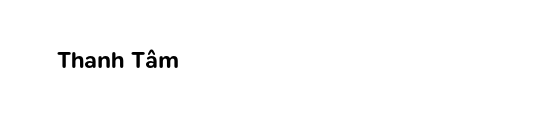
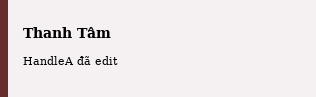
(179, 58) none -> [23,56,118,65] // HandleA đã edit

